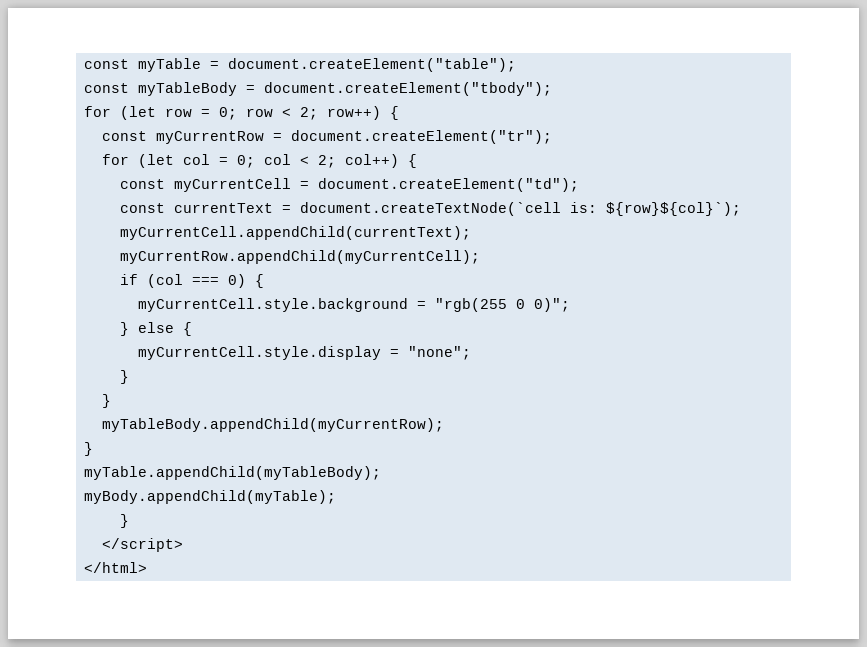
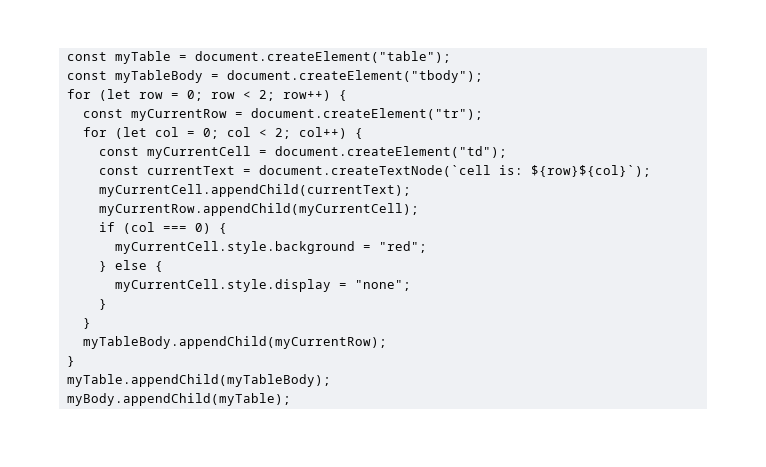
[434,298,570,312] "rgb(255 0 0)"; -> [378,241,427,253] "red";
[119,514,129,528] [101,538,183,552] [83,562,147,573] // } // </script> // </html> -> (291, 399) none

